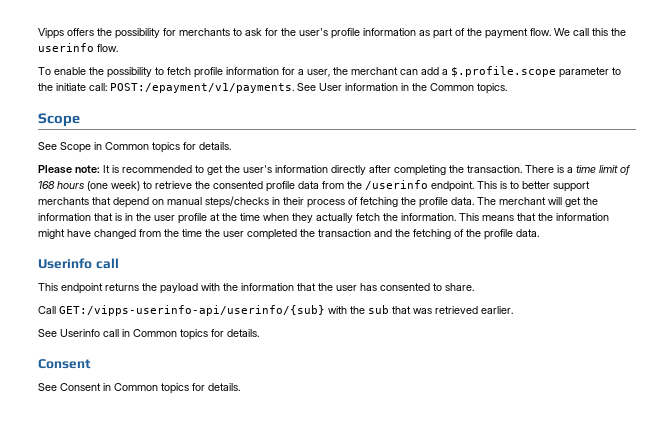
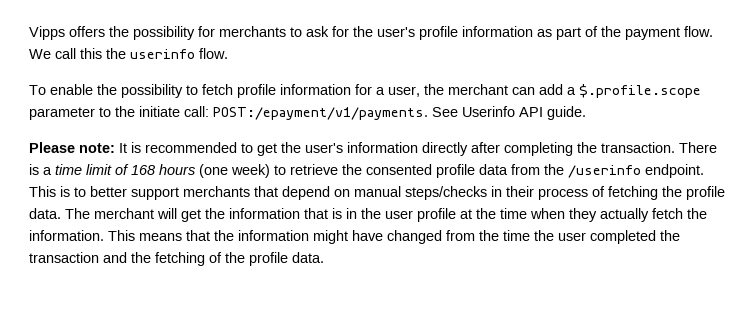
[319,83,507,94] [38,113,80,127] [38,142,231,153] User information in the Common topics. // Scope // See Scope in Common topics for details. -> [462,106,586,120] Userinfo API guide.
[38,258,119,269] [38,283,474,294] [38,305,513,316] [38,329,259,340] [38,359,91,369] [38,383,240,394] // Userinfo call // This endpoint returns the payload with the information that the user has consented to share. // Call GET:/vipps-userinfo-api/userinfo/{sub} with the sub that was retrieved earlier. // See Userinfo call in Common topics for details. // Consent // See Consent in Common topics for details. -> (324, 257) none

